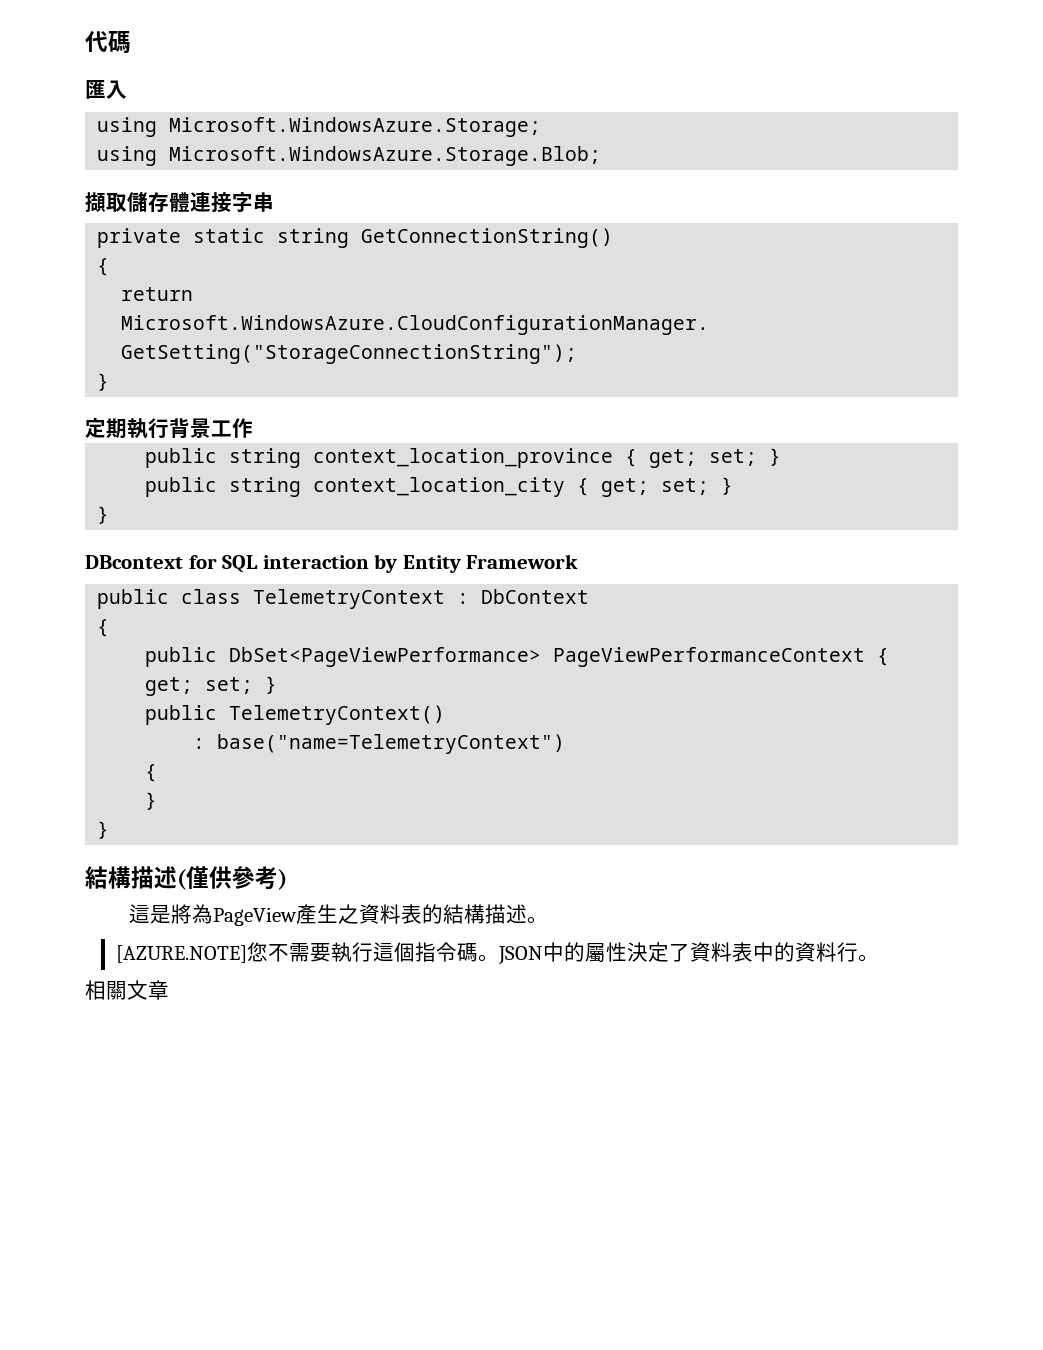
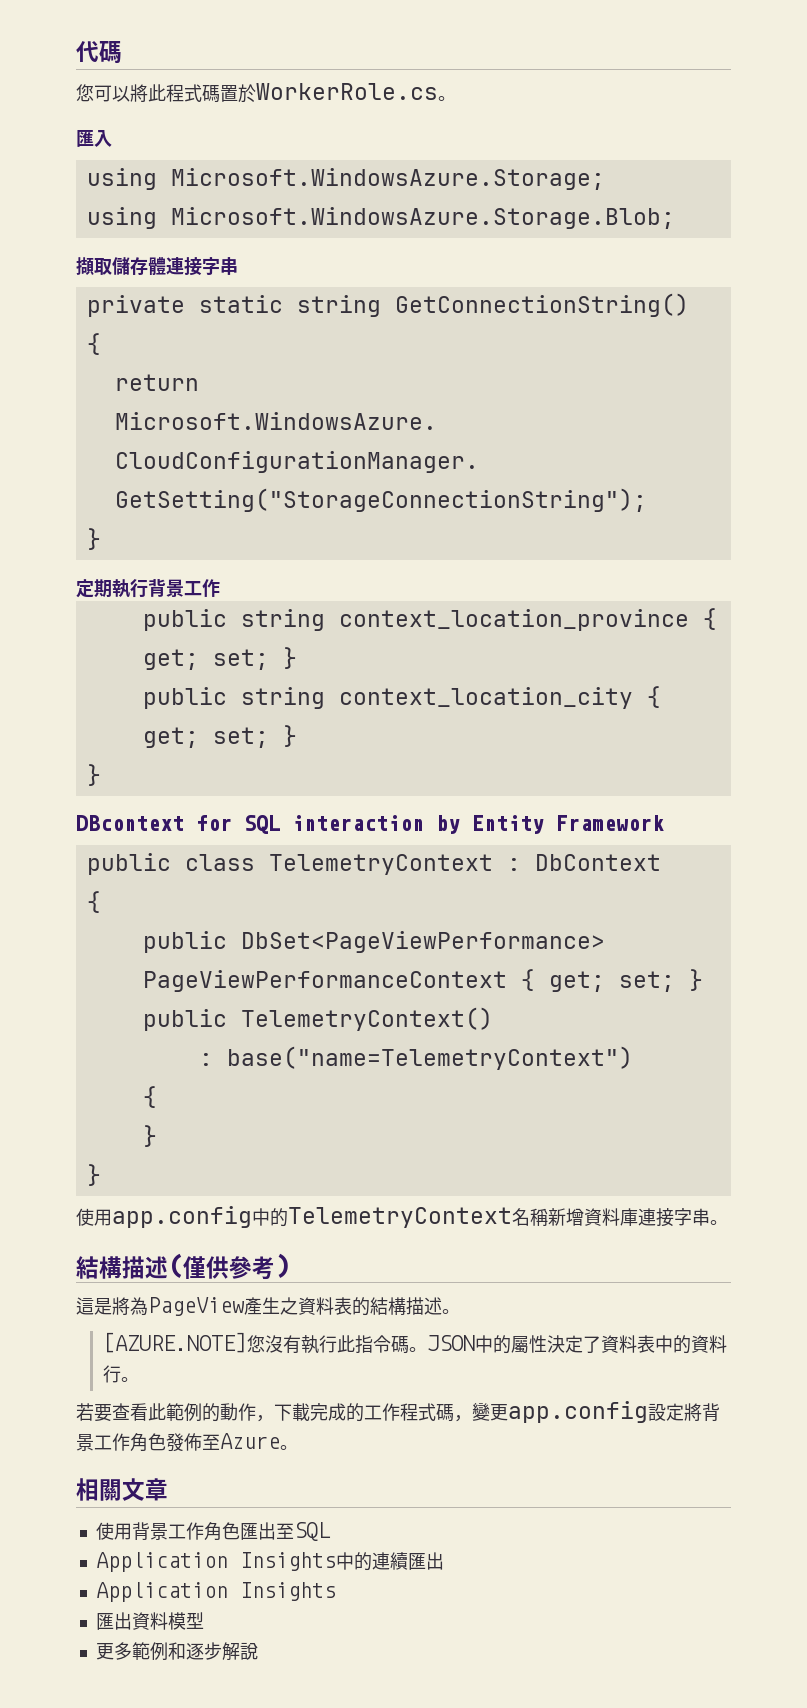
(131, 42) none -> [76,83,456,103] // 您可以將此程式碼置於WorkerRole.cs。
(110, 830) none -> [76,1206,728,1228] // 使用app.config中的TelemetryContext名稱新增資料庫連接字串。
[267,942,415,962] 不需要執行這個 -> [264,1335,355,1354] 沒有執行此
[85,980,169,1000] 相關文章 -> [76,1401,720,1423] [76,1433,298,1452] [76,1478,168,1501] [95,1522,331,1541] [95,1552,444,1572] [95,1582,336,1602] [95,1612,204,1630] [95,1642,258,1661] 若要查看此範例的動作，下載完成的工作程式碼，變更app.config設定將背景工作角色發佈至Azure。 // 相關文章 // 使用背景工作角色匯出至SQL // Application Insights中的連續匯出 // Application Insights // 匯出資料模型 // 更多範例和逐步解說

